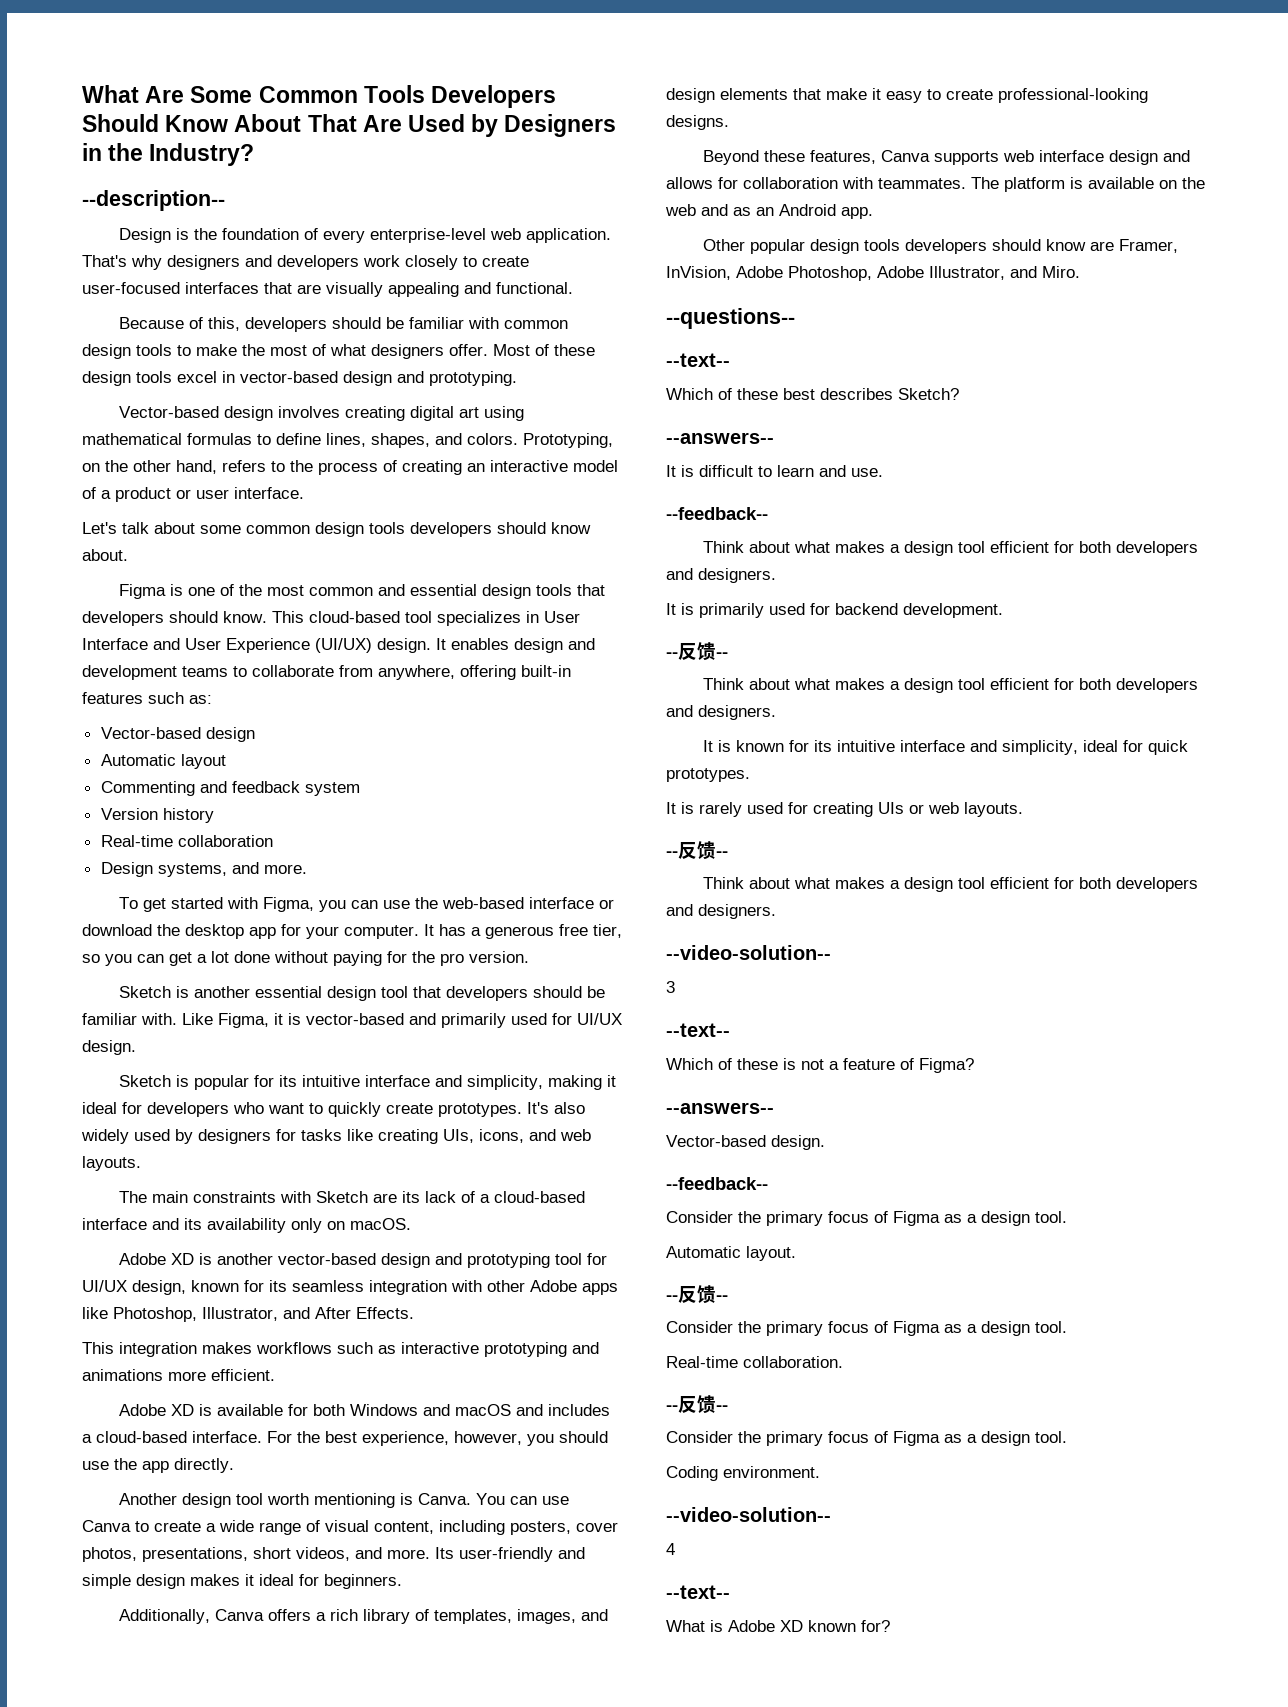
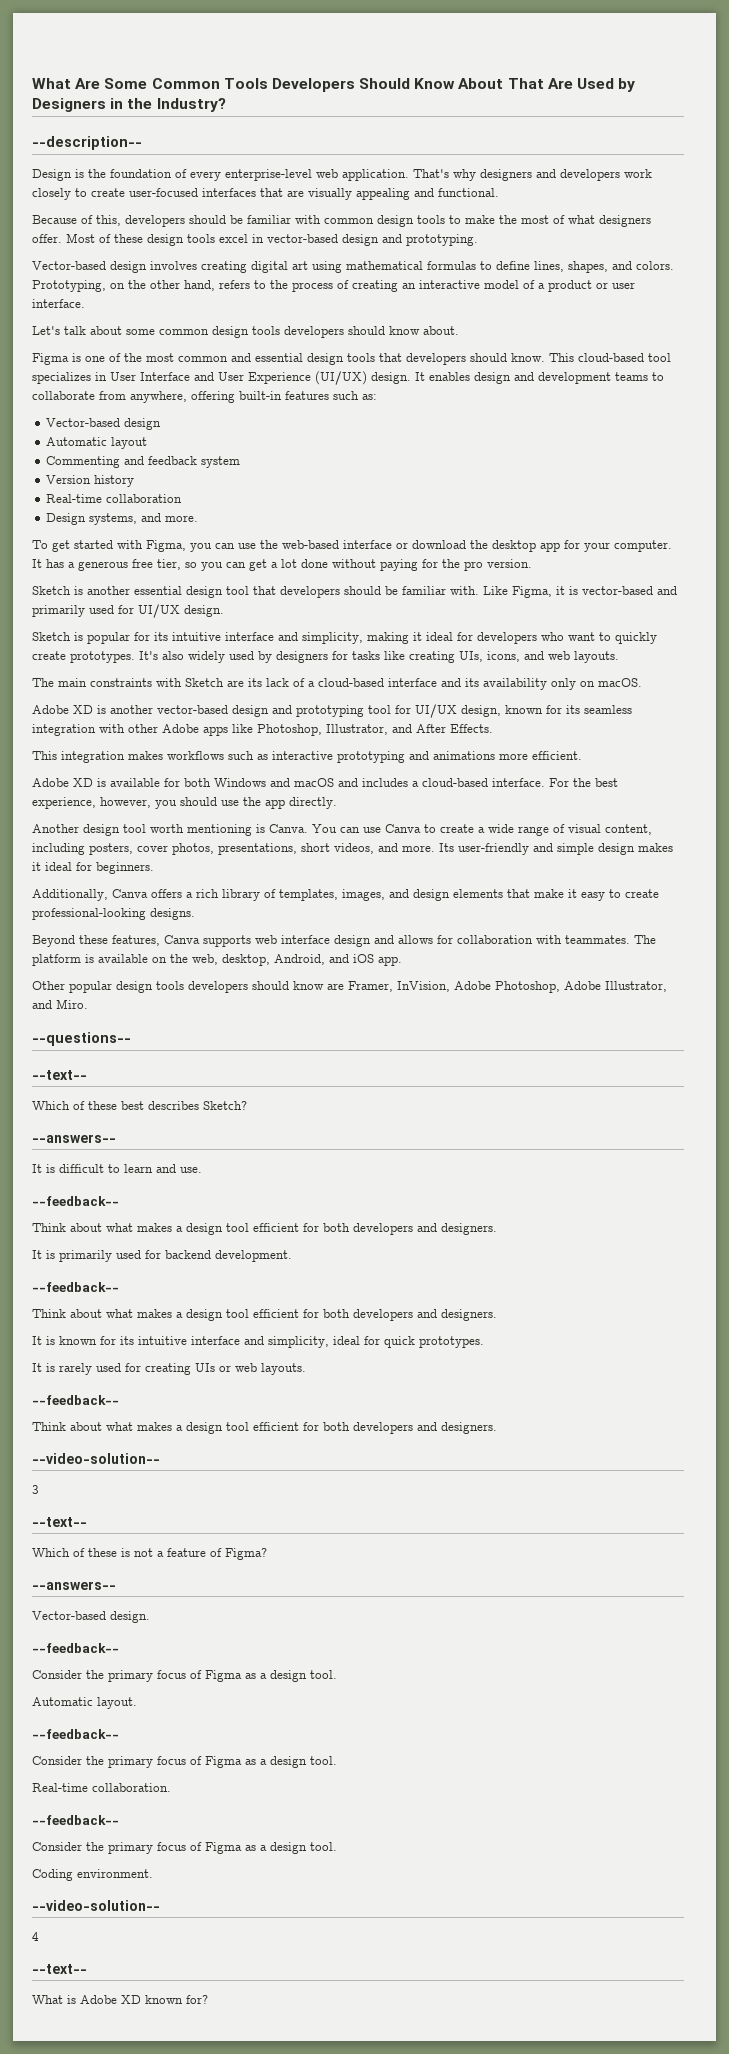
[665,204,836,216] web and as an Android -> [192,954,374,966] web, desktop, Android, and iOS
[666,642,728,661] --反馈-- -> [32,1282,119,1292] --feedback--
[666,841,728,860] --反馈-- -> [32,1395,119,1405] --feedback--
[666,1285,728,1304] --反馈-- -> [32,1729,119,1739] --feedback--
[666,1395,728,1414] --反馈-- -> [32,1815,119,1825] --feedback--

